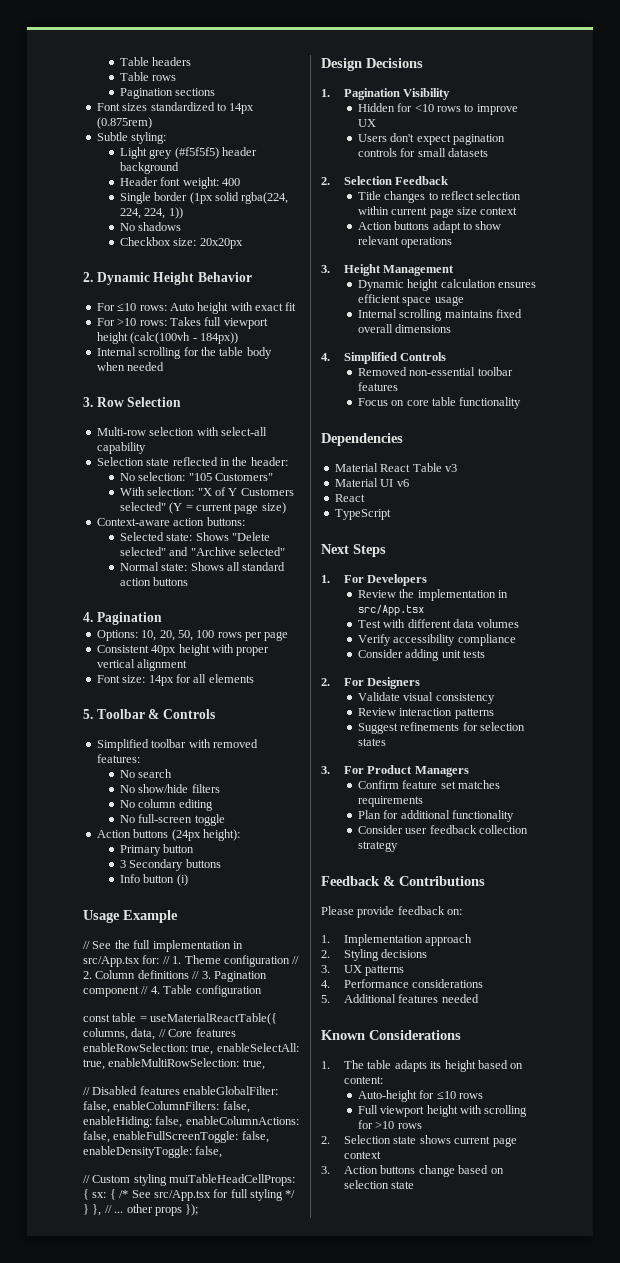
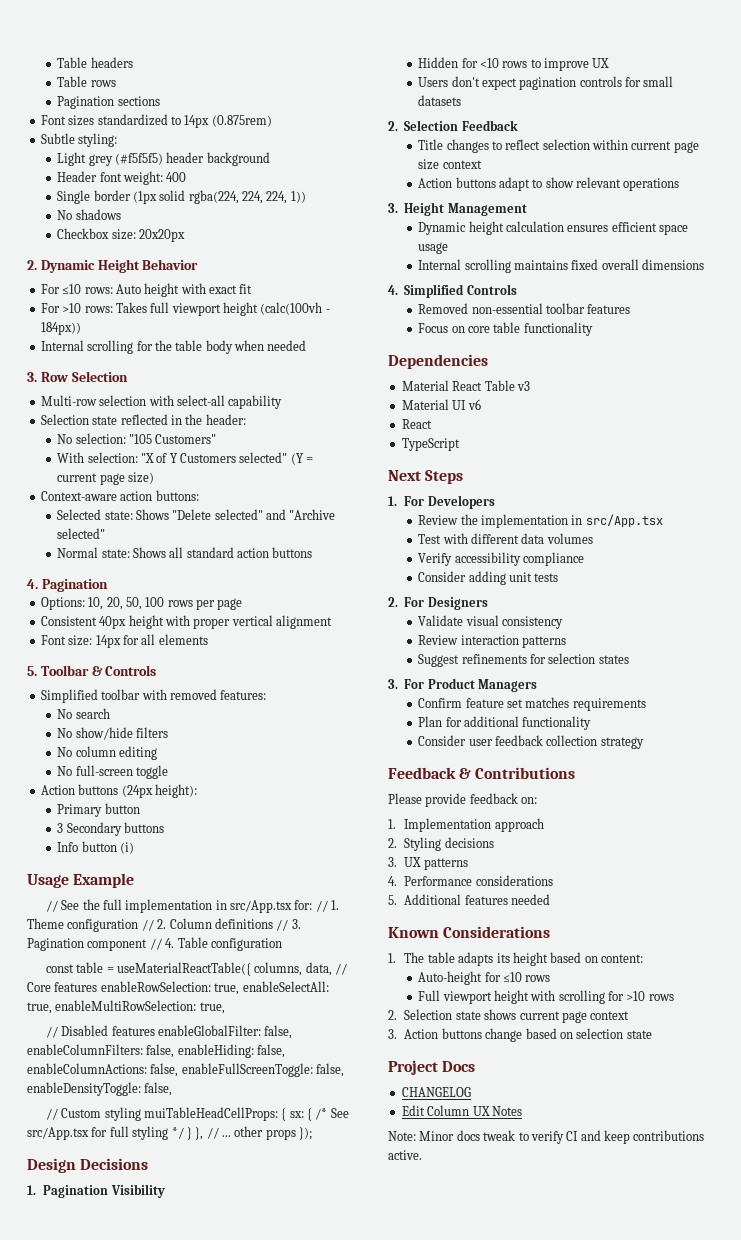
(415, 1185) none -> [388,1060,476,1075] [401,1087,471,1097] [401,1105,522,1116] [388,1130,705,1144] [388,1150,422,1160] // Project Docs // CHANGELOG // Edit Column UX Notes // Note: Minor docs tweak to verify CI and keep contributions active.

